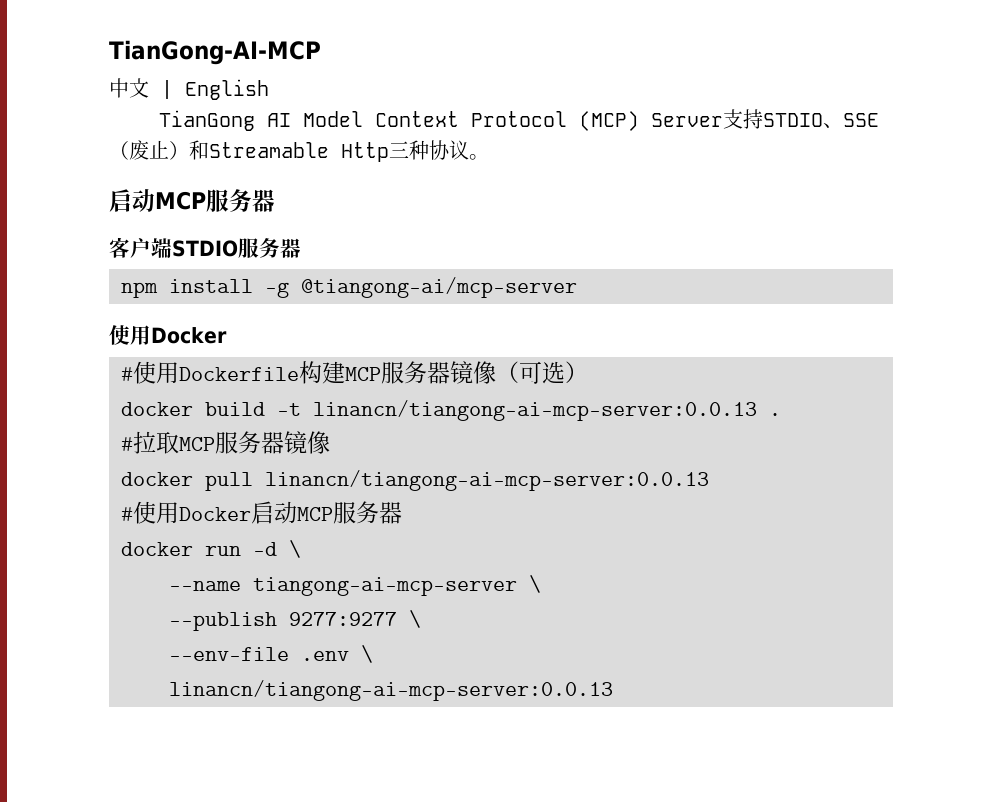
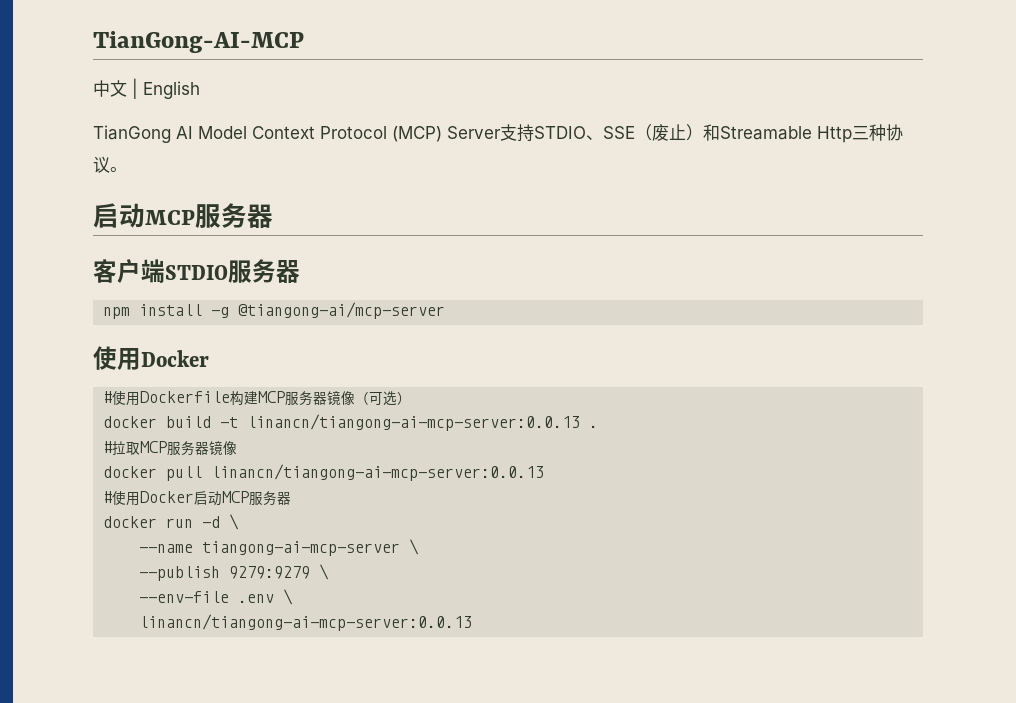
[289,612,397,626] 9277:9277 -> [229,566,311,579] 9279:9279

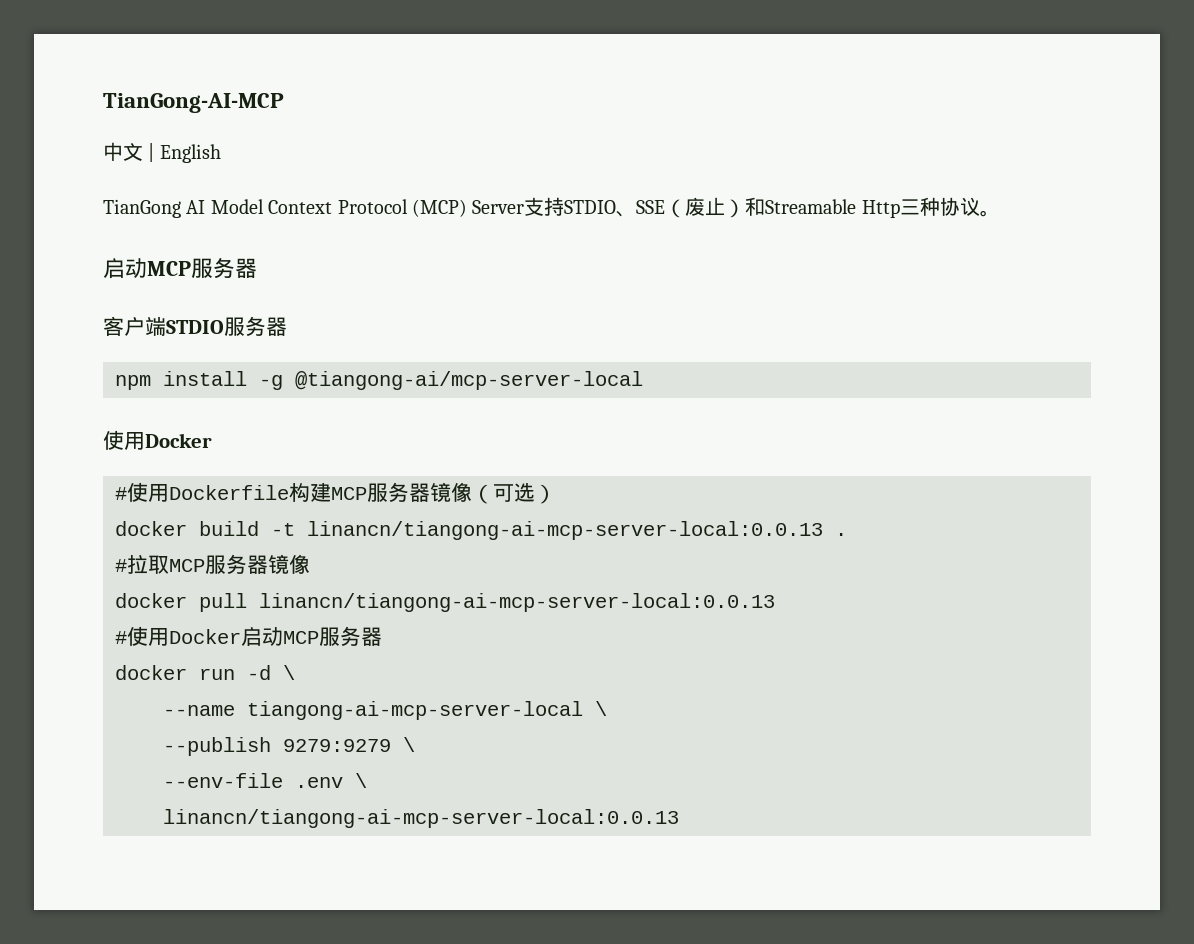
[238,302,446,319] @tiangong-ai/mcp-server -> [295,371,643,390] @tiangong-ai/mcp-server-local
[247,414,581,431] linancn/tiangong-ai-mcp-server:0.0.13 -> [307,521,823,540] linancn/tiangong-ai-mcp-server-local:0.0.13
[211,464,545,481] linancn/tiangong-ai-mcp-server:0.0.13 -> [259,593,775,612] linancn/tiangong-ai-mcp-server-local:0.0.13
[202,541,401,556] tiangong-ai-mcp-server -> [247,701,583,720] tiangong-ai-mcp-server-local
[139,614,473,631] linancn/tiangong-ai-mcp-server:0.0.13 -> [163,809,679,828] linancn/tiangong-ai-mcp-server-local:0.0.13

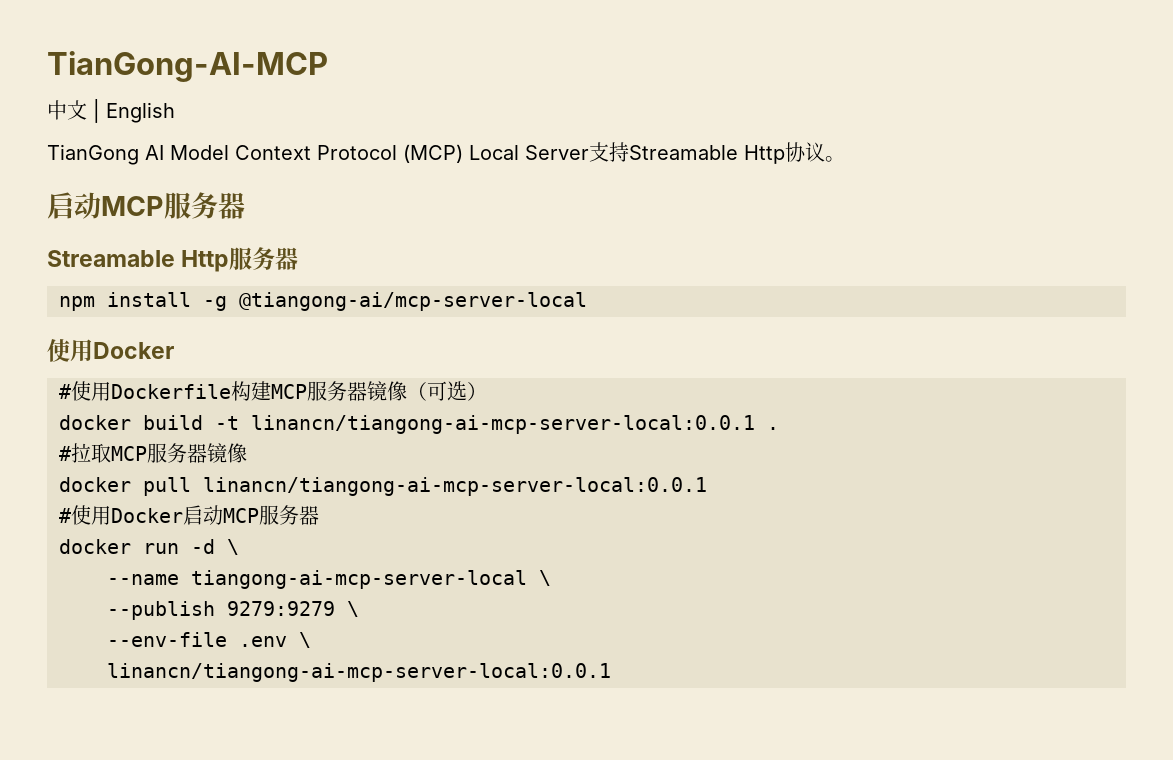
(467, 208) none -> [469,145,519,160] Local
[564,197,940,218] STDIO、SSE（废止）和Streamable Http三种 -> [629,145,785,164] Streamable Http
[103,316,224,336] 客户端STDIO -> [47,250,230,272] Streamable Http
[307,521,823,540] linancn/tiangong-ai-mcp-server-local:0.0.13 -> [251,415,755,434] linancn/tiangong-ai-mcp-server-local:0.0.1
[259,593,775,612] linancn/tiangong-ai-mcp-server-local:0.0.13 -> [203,477,707,496] linancn/tiangong-ai-mcp-server-local:0.0.1
[163,809,679,828] linancn/tiangong-ai-mcp-server-local:0.0.13 -> [107,663,611,682] linancn/tiangong-ai-mcp-server-local:0.0.1

